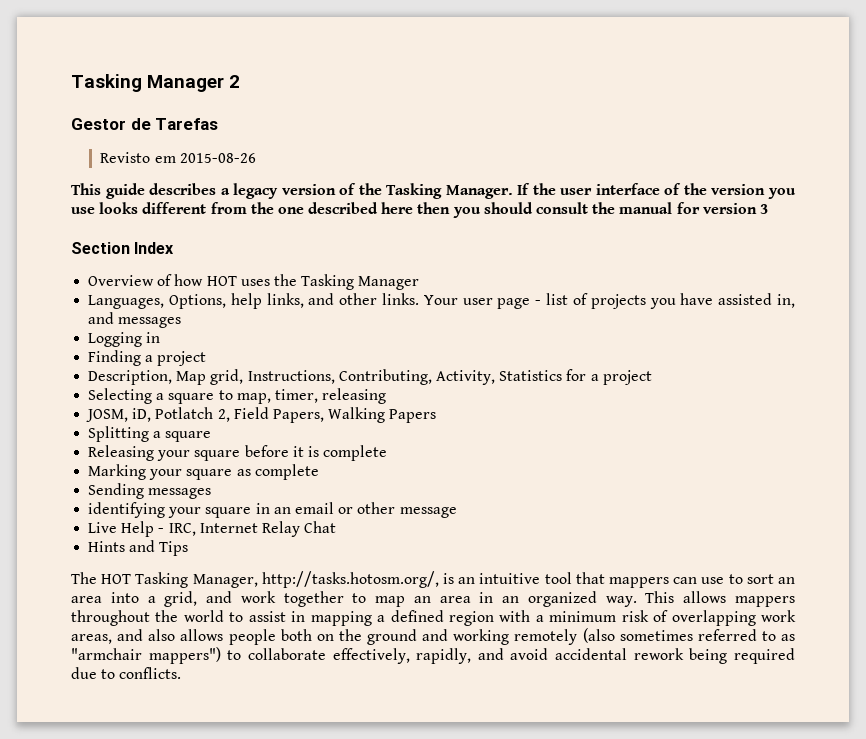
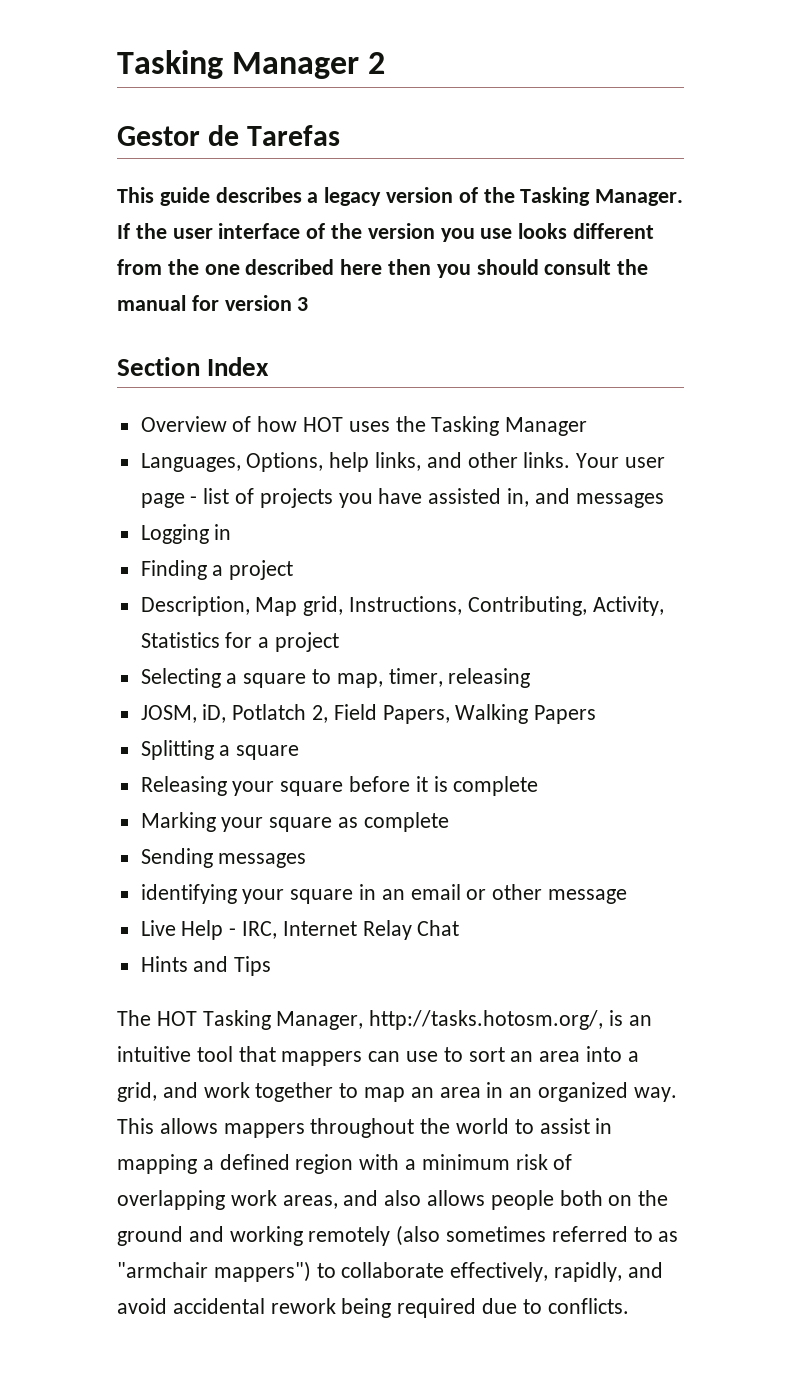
[100,152,256,163] // Revisto em 2015-08-26 -> (341, 135) none

